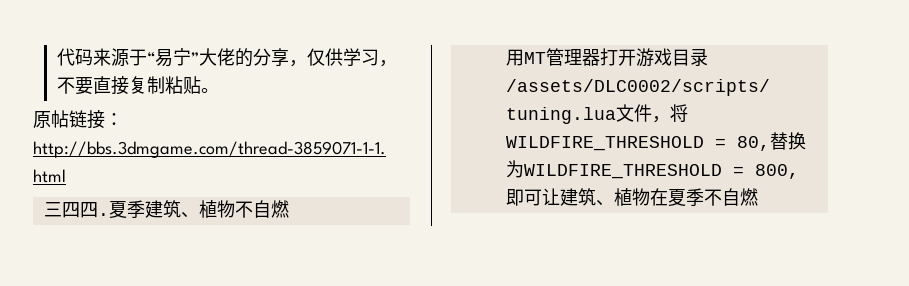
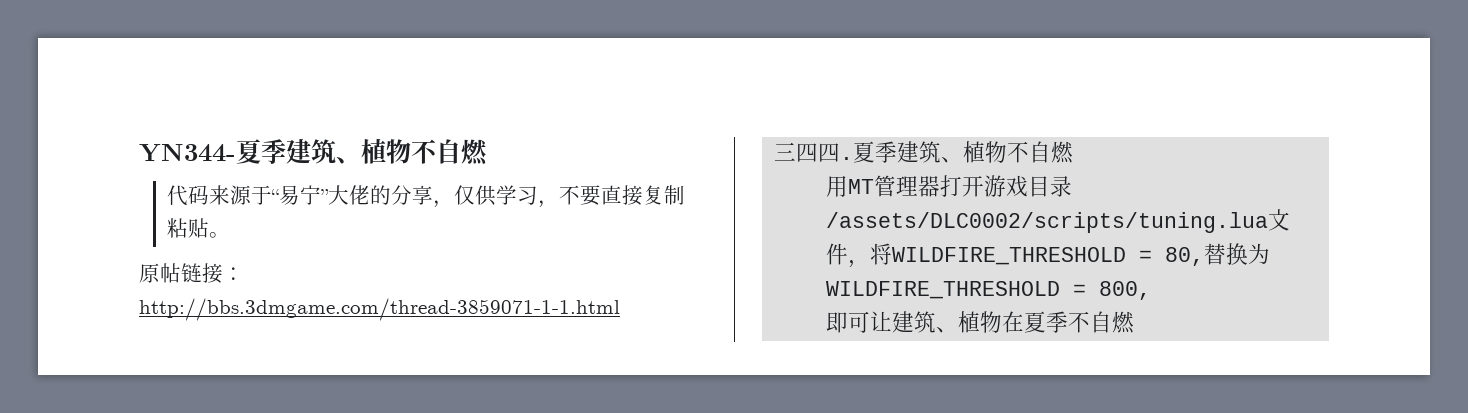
(57, 57) none -> [139,138,488,166] YN344-夏季建筑、植物不自燃 //

